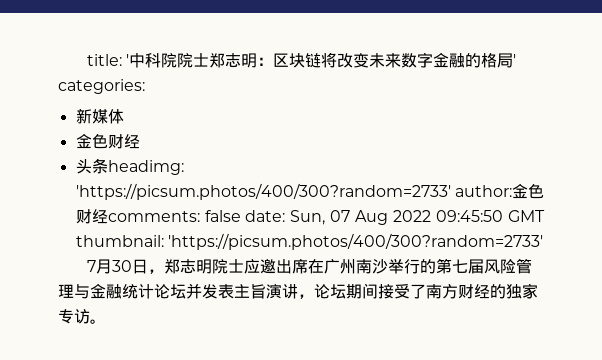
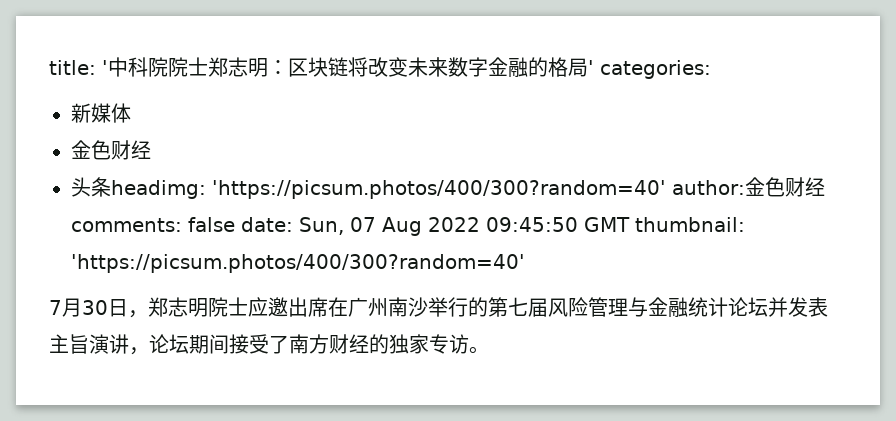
[75,183,451,200] 'https://picsum.photos/400/300?random=2733' -> [212,180,666,199] 'https://picsum.photos/400/300?random=40'
[167,233,543,250] 'https://picsum.photos/400/300?random=2733' -> [71,254,525,273] 'https://picsum.photos/400/300?random=40'

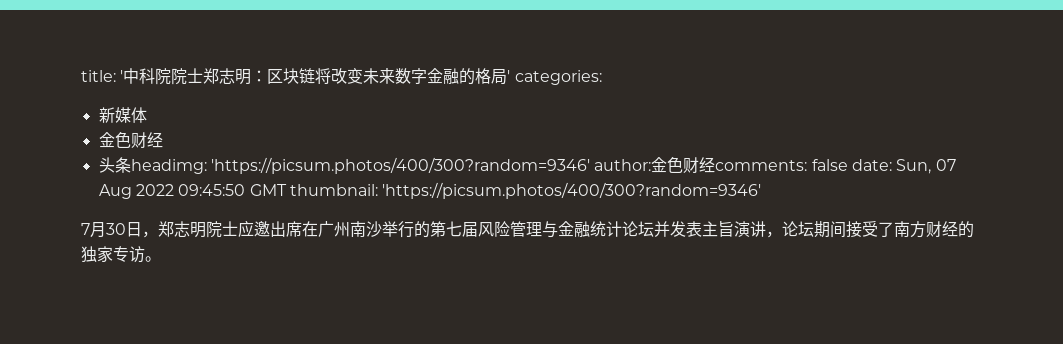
[212,180,666,199] 'https://picsum.photos/400/300?random=40' -> [210,157,590,174] 'https://picsum.photos/400/300?random=9346'
[71,254,525,273] 'https://picsum.photos/400/300?random=40' -> [382,182,762,199] 'https://picsum.photos/400/300?random=9346'

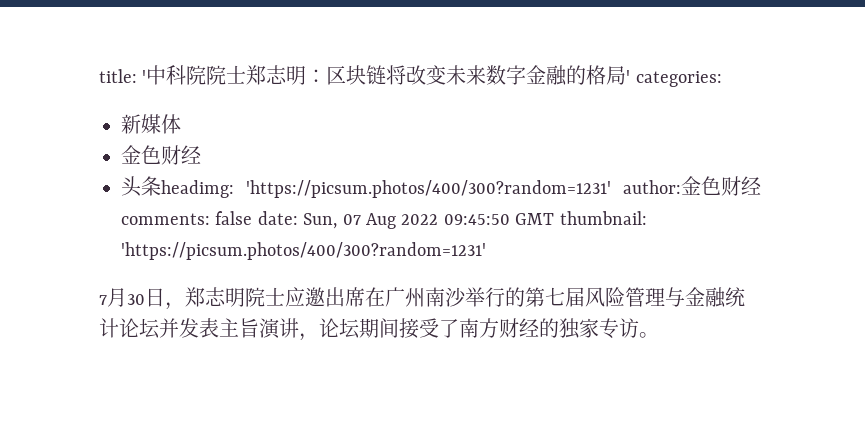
[210,157,590,174] 'https://picsum.photos/400/300?random=9346' -> [246,180,611,198] 'https://picsum.photos/400/300?random=1231'
[382,182,762,199] 'https://picsum.photos/400/300?random=9346' -> [121,242,486,260] 'https://picsum.photos/400/300?random=1231'

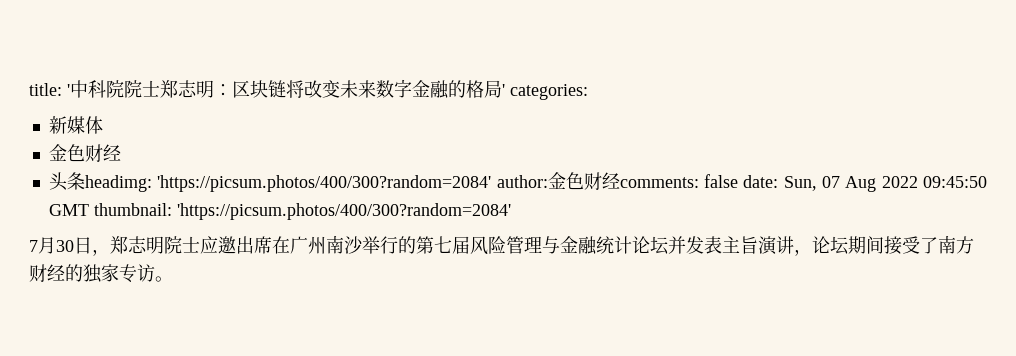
[246,180,611,198] 'https://picsum.photos/400/300?random=1231' -> [157,175,492,192] 'https://picsum.photos/400/300?random=2084'
[121,242,486,260] 'https://picsum.photos/400/300?random=1231' -> [176,203,511,220] 'https://picsum.photos/400/300?random=2084'

